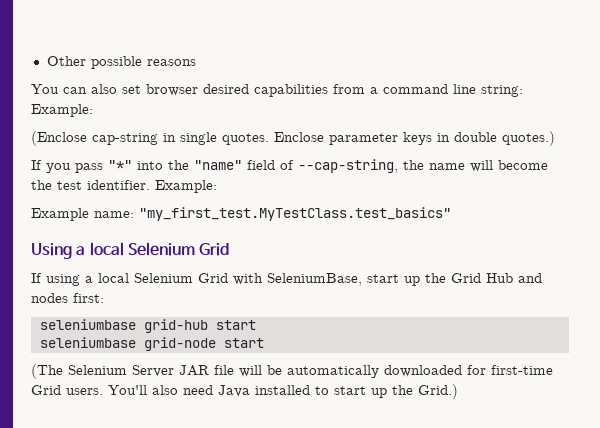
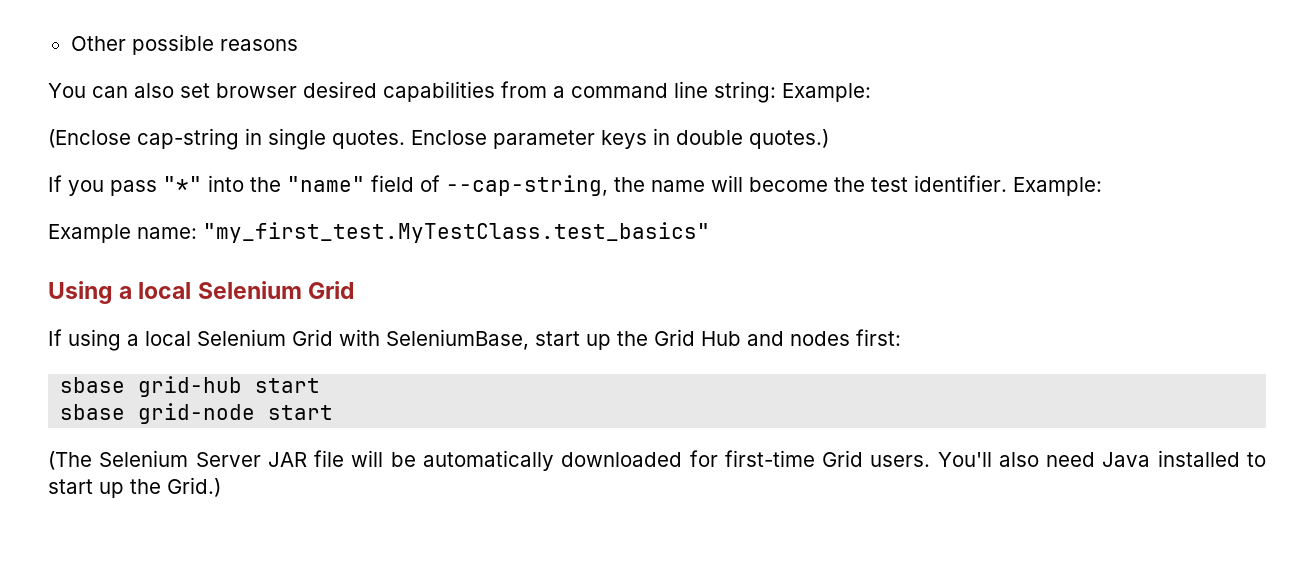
[39,319,136,330] seleniumbase -> [60,377,126,393] sbase
[39,337,136,348] seleniumbase -> [60,404,126,420] sbase

